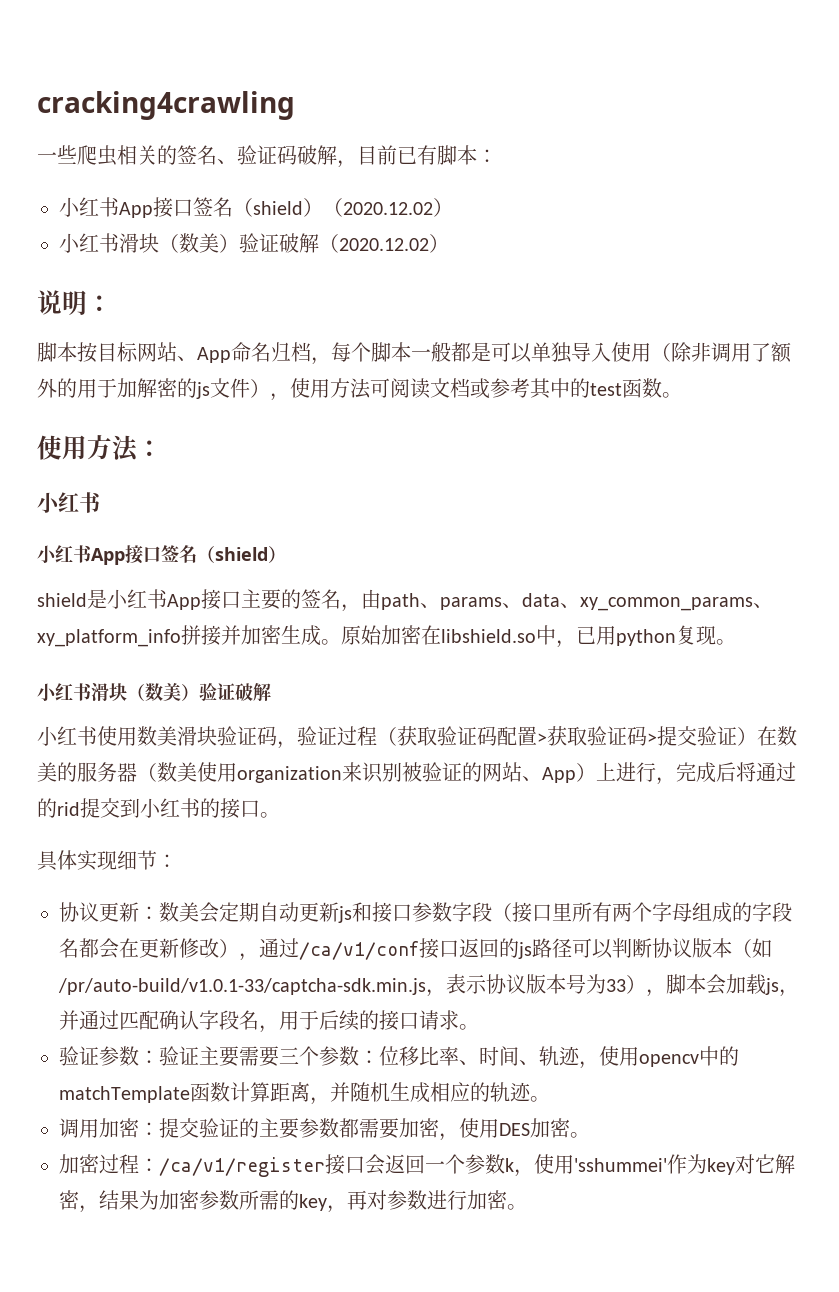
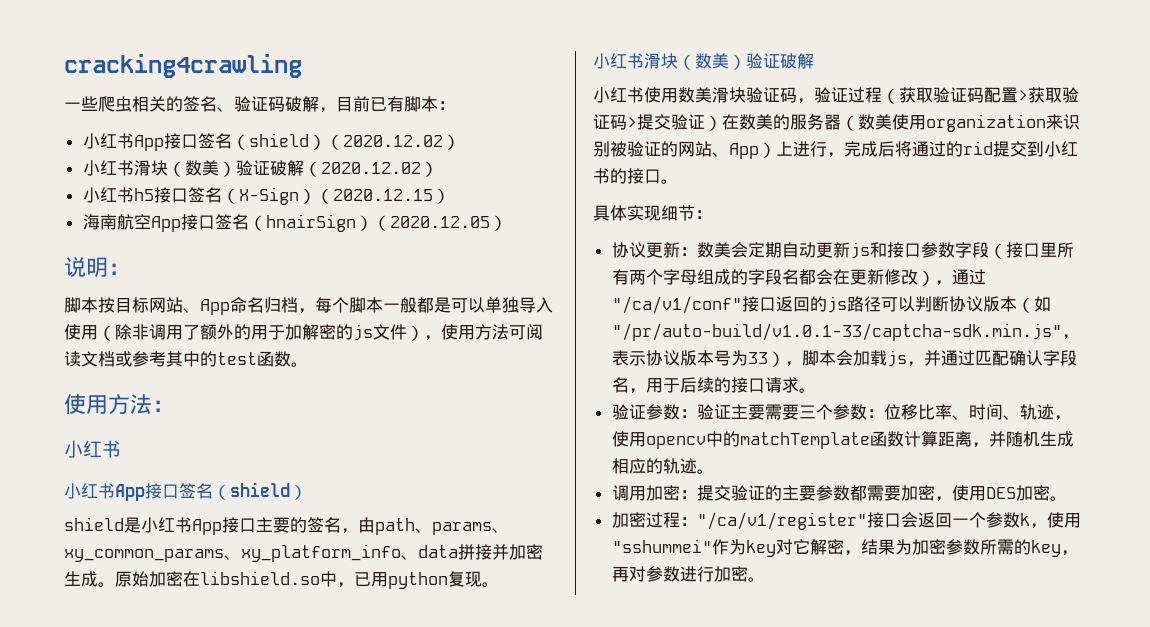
(449, 243) none -> [82,187,450,205] [82,214,507,232] // 小红书h5接口签名（X-Sign）（2020.12.15） // 海南航空App接口签名（hnairSign）（2020.12.05）
[522,593,580,608] data、 -> (509, 530) none
(181, 638) none -> [401,545,458,560] 、data
[299,941,419,960] /ca/v1/conf -> [611,296,742,314] "/ca/v1/conf"
[58,978,426,995] /pr/auto-build/v1.0.1-33/captcha-sdk.min.js -> [611,323,1062,341] "/pr/auto-build/v1.0.1-33/captcha-sdk.min.js"
[159,1157,325,1177] /ca/v1/register -> [696,512,867,530] "/ca/v1/register"
[574,1158,667,1172] 'sshummei' -> [611,539,712,553] "sshummei"

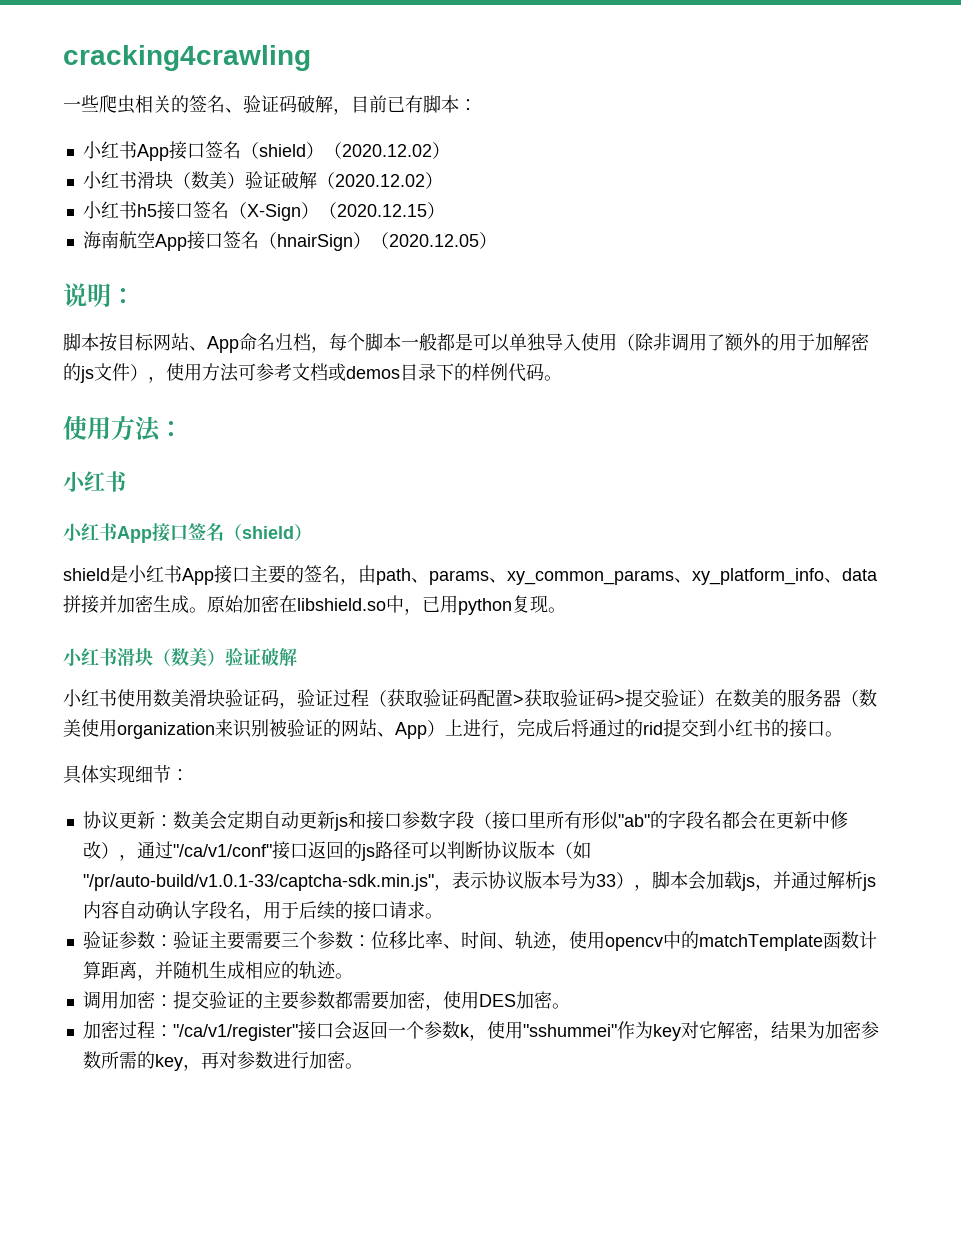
[526,324,543,340] [64,351,291,367] 阅读文档或参考其中的test函数 -> [256,363,544,382] 参考文档或demos目录下的样例代码
[628,269,731,285] 两个字母组成 -> [581,811,650,830] 形似"ab"
(884, 277) none -> [811,811,830,829] 中
[974,350,1009,366] 匹配 -> [826,871,876,891] [82,901,155,919] 解析js内容自动

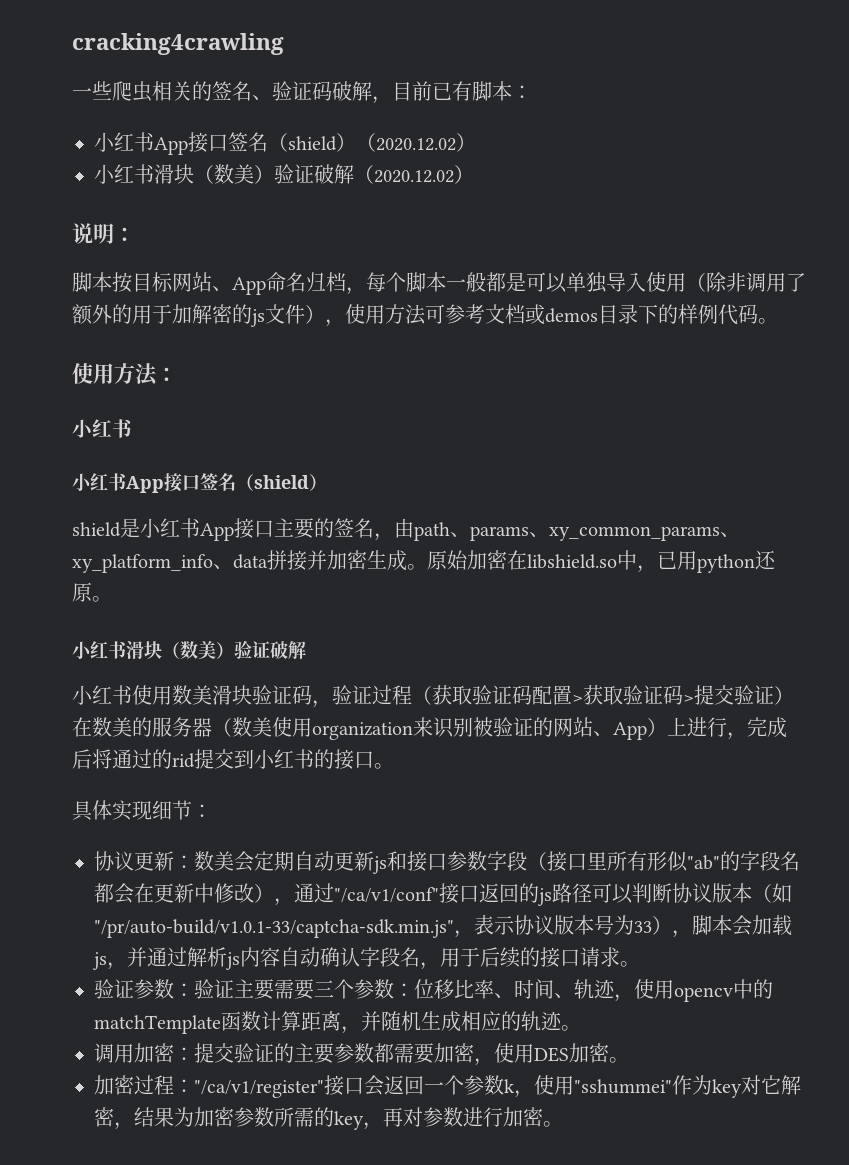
[82,201,445,221] [82,230,497,251] // 小红书h5接口签名（X-Sign）（2020.12.15） // 海南航空App接口签名（hnairSign）（2020.12.05） -> (474, 174) none
[512,595,548,613] 复现 -> [755,550,776,570] [72,582,92,602] 还原

